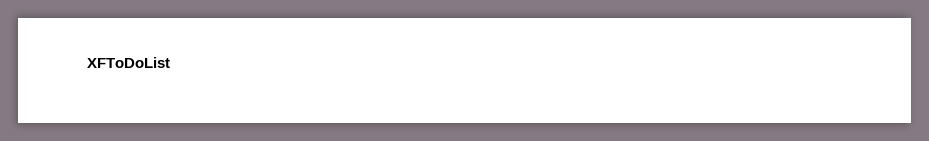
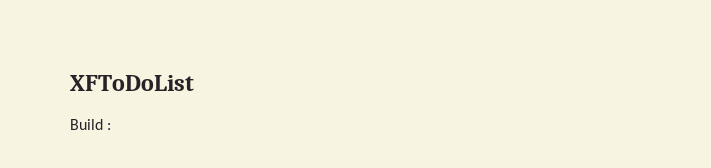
(170, 62) none -> [70,119,112,130] // Build :

